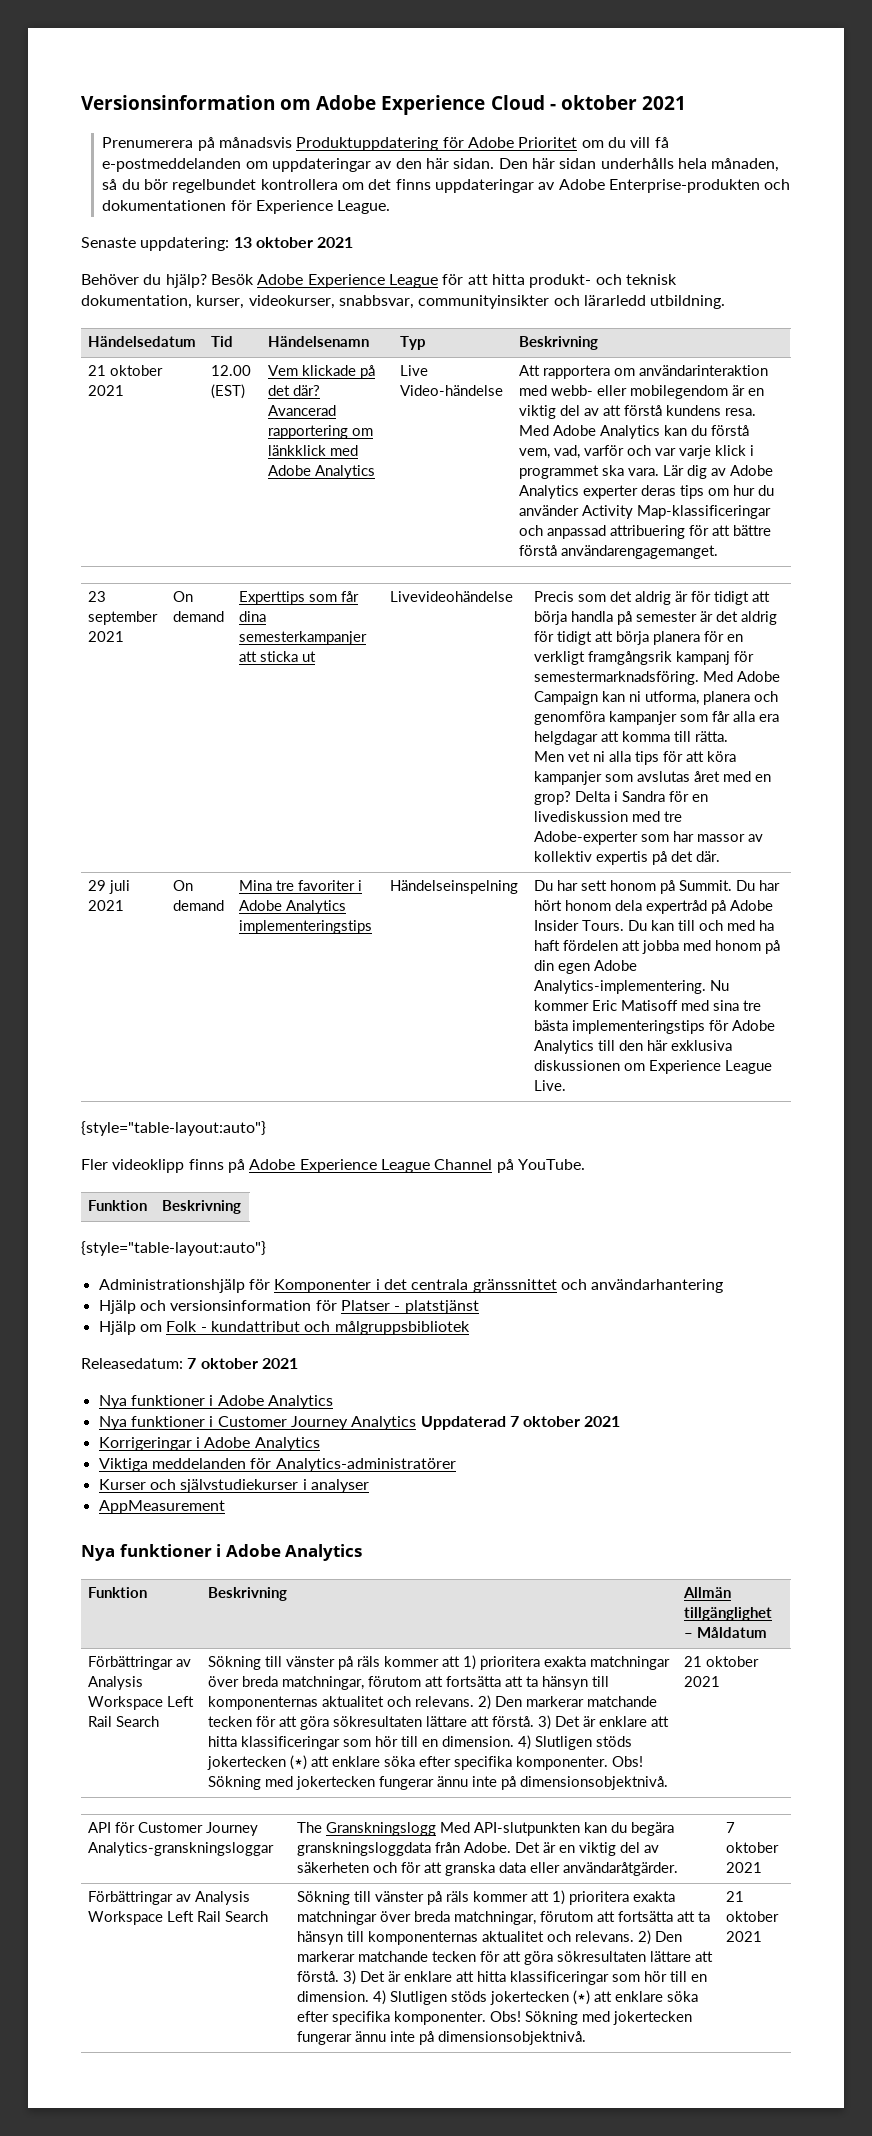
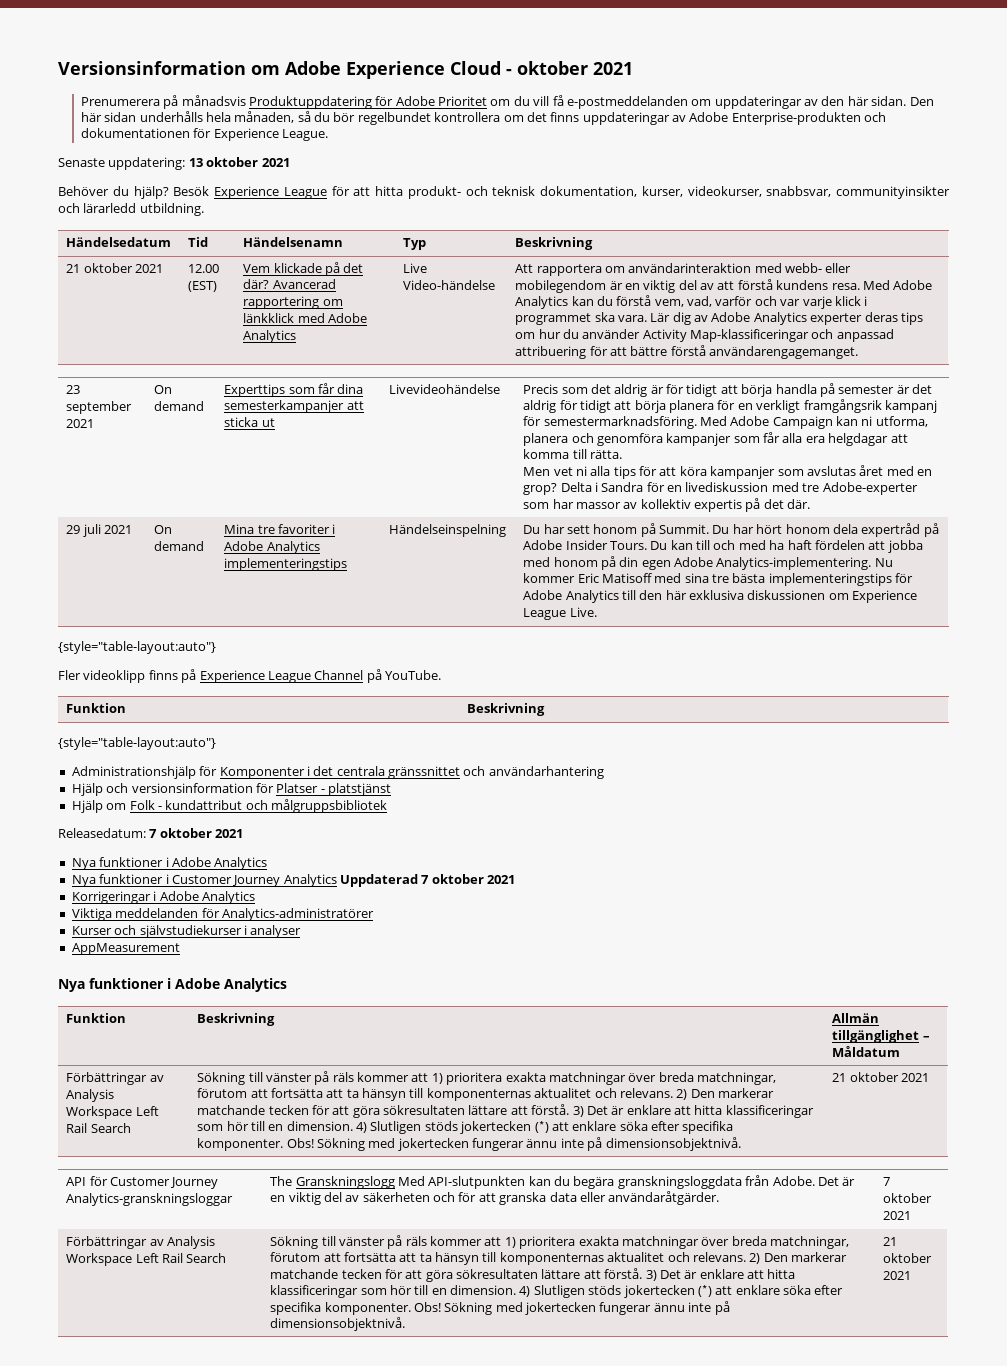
[257,274,304,285] Adobe -> (210, 191) none
[249,1159,296,1170] Adobe -> (197, 676) none

